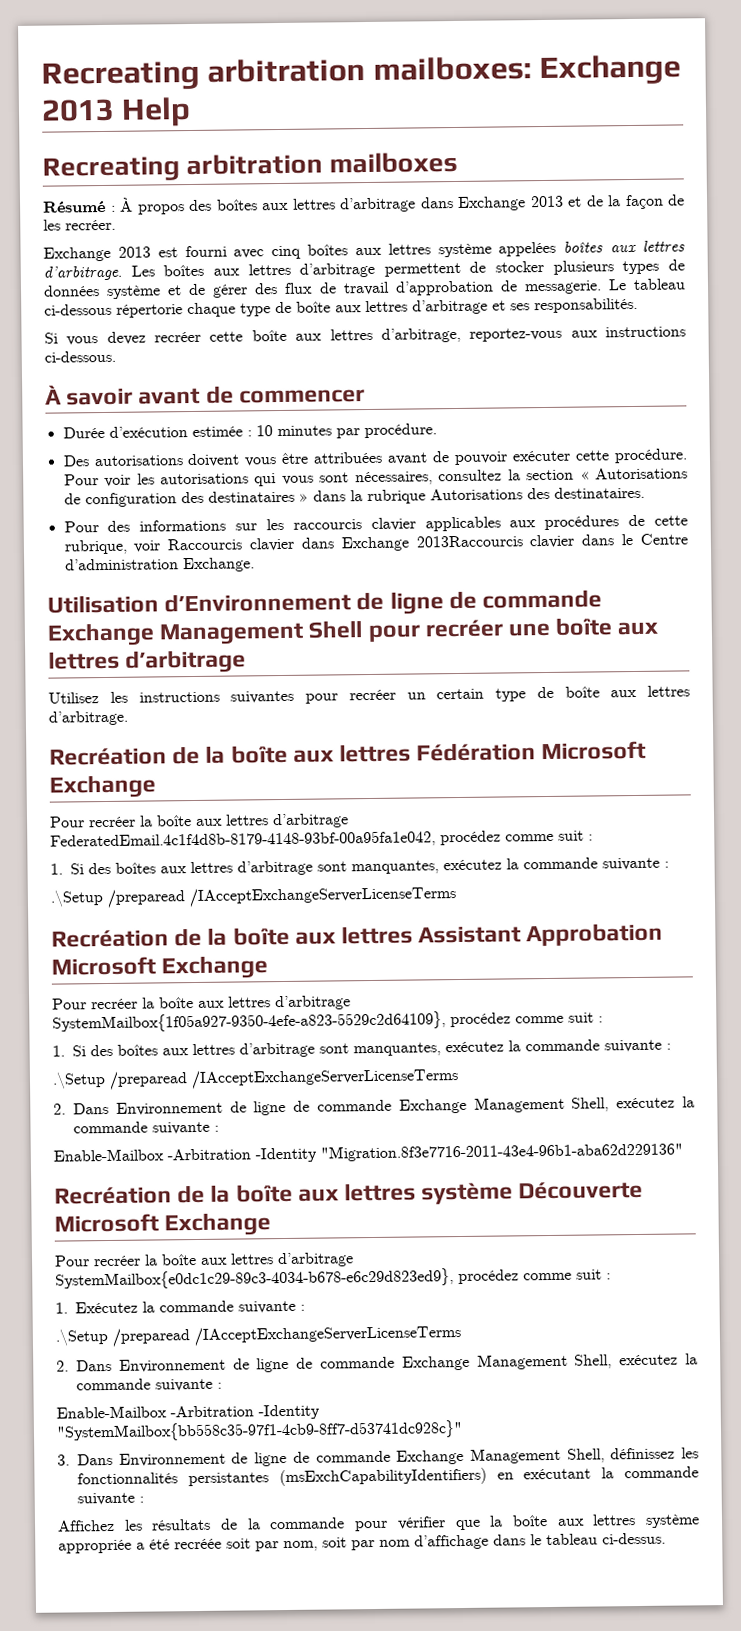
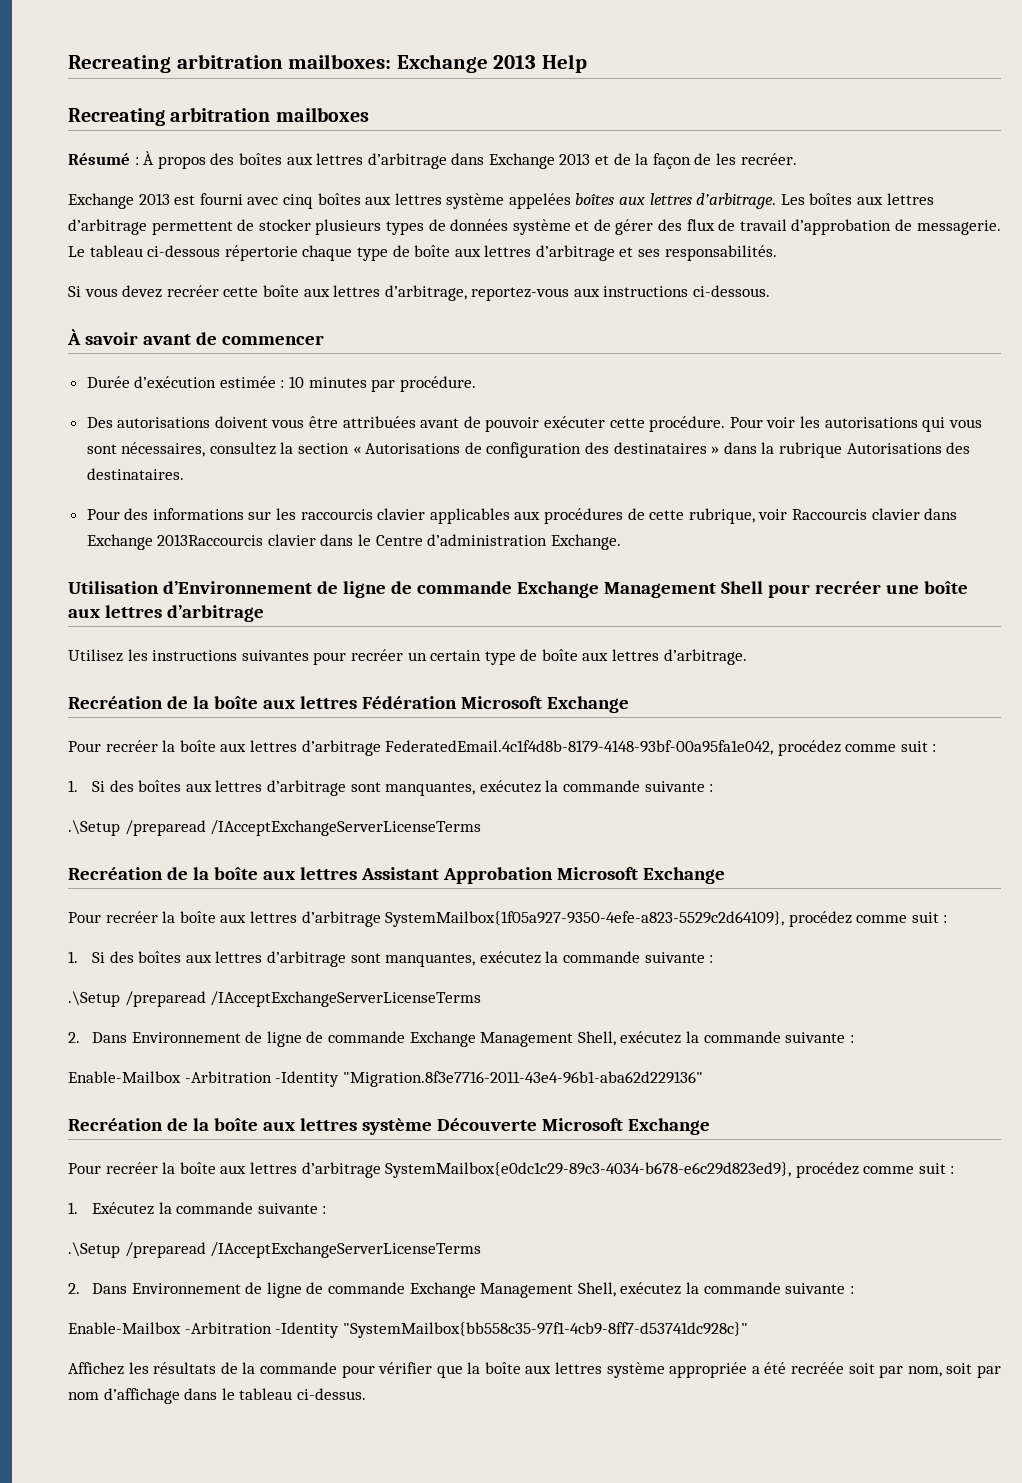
[57,1447,699,1467] [77,1466,699,1487] [77,1492,144,1506] // 3. Dans Environnement de ligne de commande Exchange Management Shell, définissez les fonctionnalités persistantes (msExchCapabilityIdentifiers) en exécutant la commande suivante : -> (748, 1330) none

